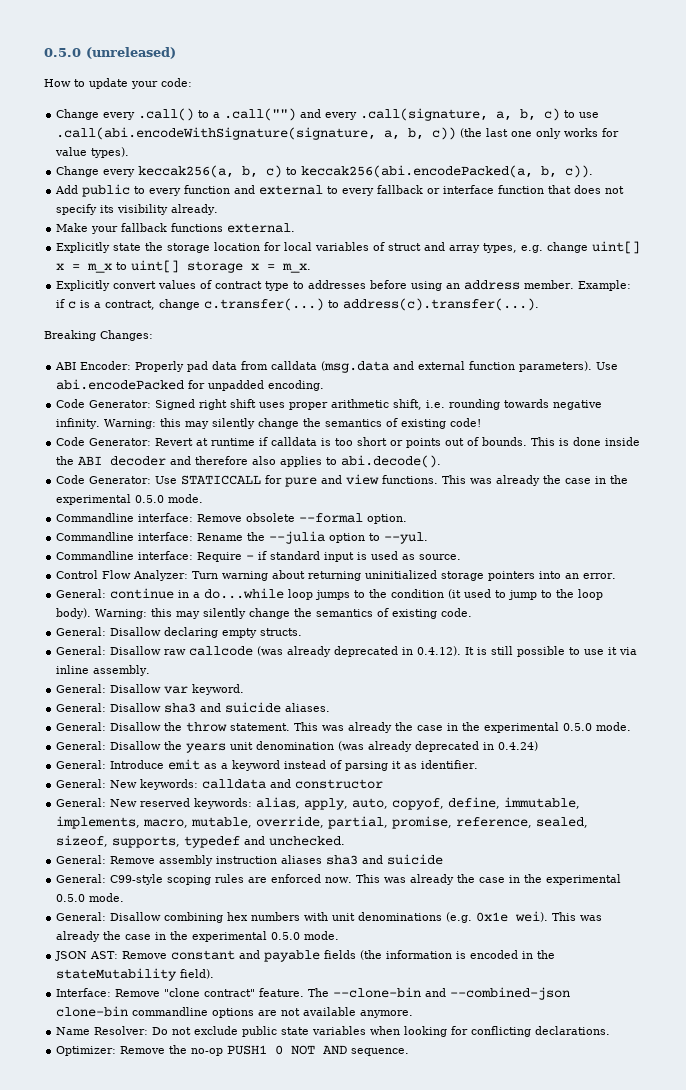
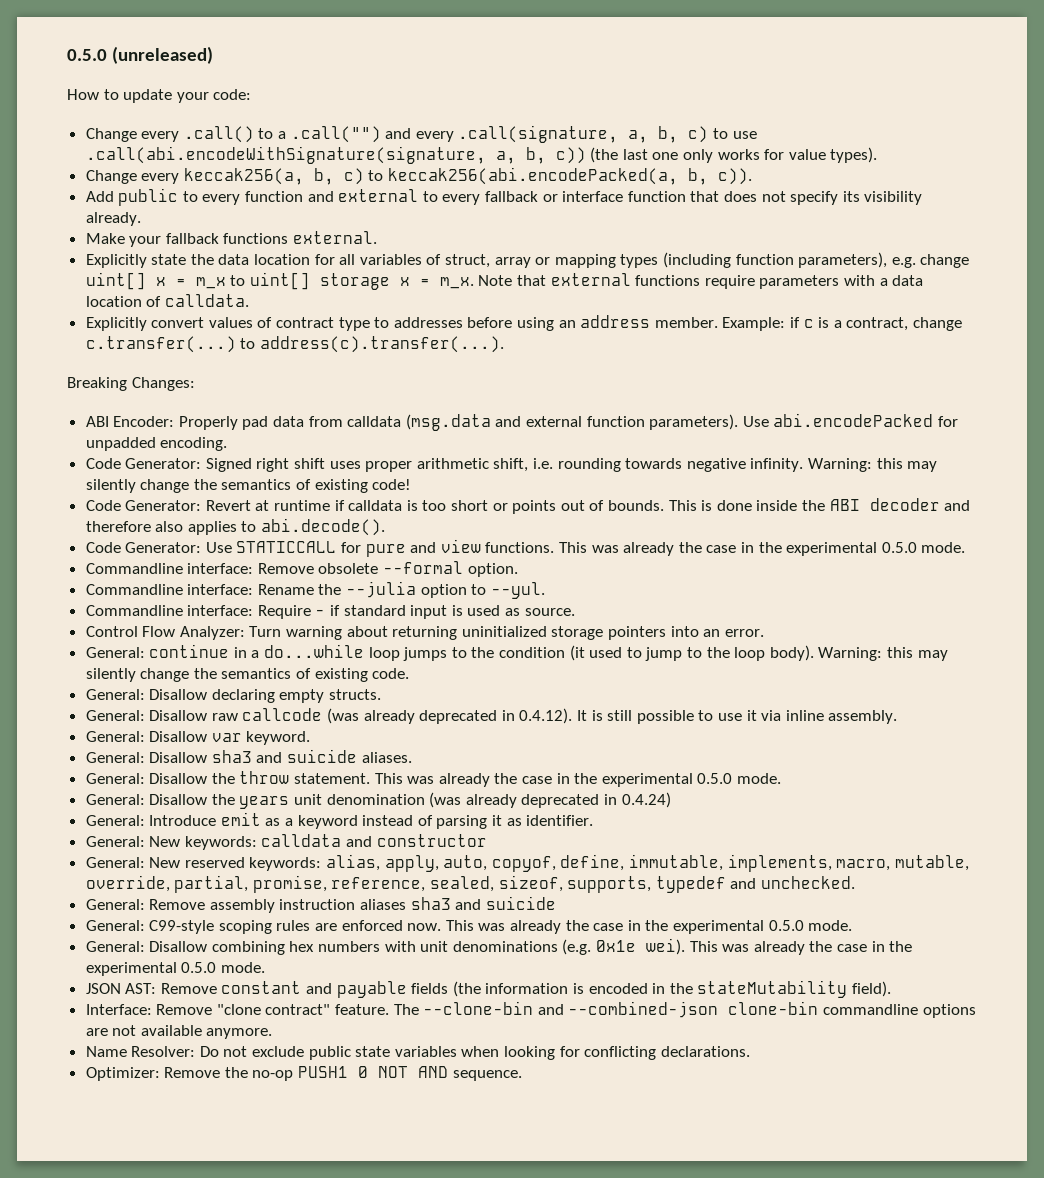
[167,243,211,253] storage -> [218,254,250,265] data
[284,242,313,251] local -> [339,254,356,265] all
[388,242,518,253] struct and array types, -> [445,252,888,268] struct, array or mapping types (including function parameters),
(312, 268) none -> [478,273,924,289] [85,294,249,307] Note that external functions require parameters with a data location of calldata.

